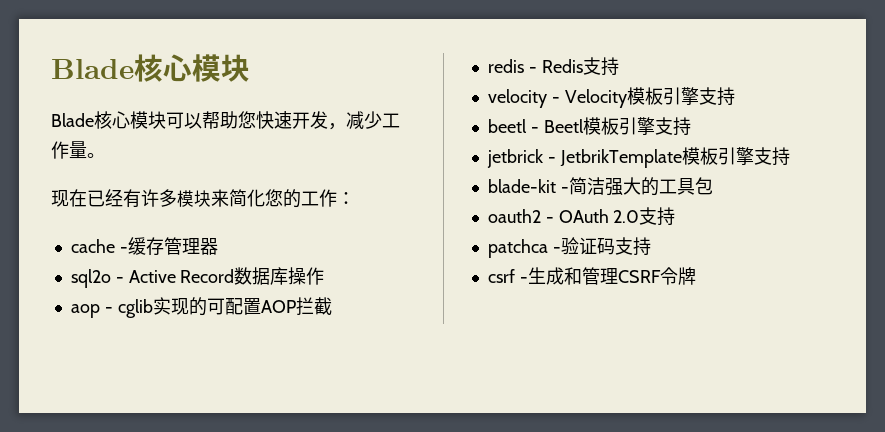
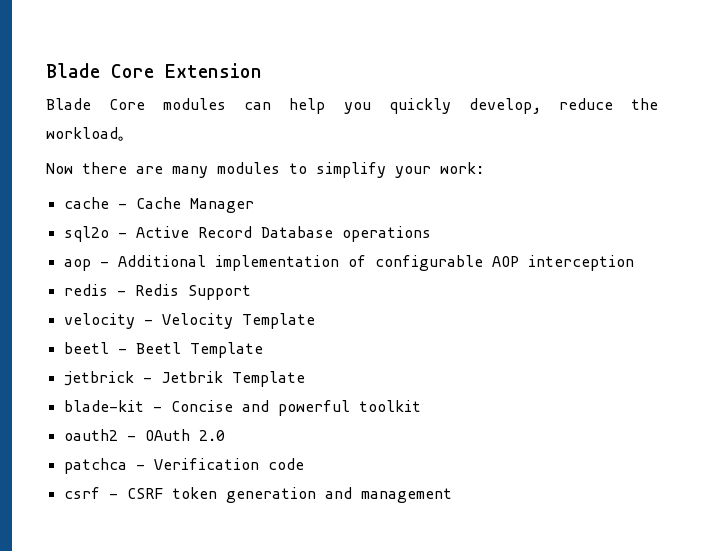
[51,54,250,82] [51,111,400,130] [51,141,105,159] [51,189,355,208] Blade核心模块 // Blade核心模块可以帮助您快速开发，减少工作量。 // 现在已经有许多模块来简化您的工作： -> [46,63,262,78] [46,98,658,114] [46,127,134,141] [46,162,484,178] Blade Core Extension // Blade Core modules can help you quickly develop, reduce the workload。 // Now there are many modules to simplify your work:
[127,237,218,255] 缓存管理器 -> [135,197,254,213] Cache Manager
[234,267,325,285] 数据库操作 -> [260,226,431,242] Database operations
[117,297,332,318] cglib实现的可配置AOP拦截 -> [117,255,634,271] Additional implementation of configurable AOP interception
[582,57,619,76] 支持 -> [187,285,251,300] Support
[626,87,735,106] 模板引擎支持 -> [241,313,315,329] Template
[582,117,691,136] 模板引擎支持 -> [189,342,263,358] Template
[559,147,790,168] [487,177,713,196] JetbrikTemplate模板引擎支持 // blade-kit -简洁强大的工具包 -> [160,371,305,387] [63,400,421,416] Jetbrik Template // blade-kit - Concise and powerful toolkit
[639,207,676,226] 支持 -> (225, 435) none
[560,237,651,256] 验证码支持 -> [153,458,304,470] Verification code
[527,267,696,285] 生成和管理CSRF令牌 -> [126,487,452,503] CSRF token generation and management

